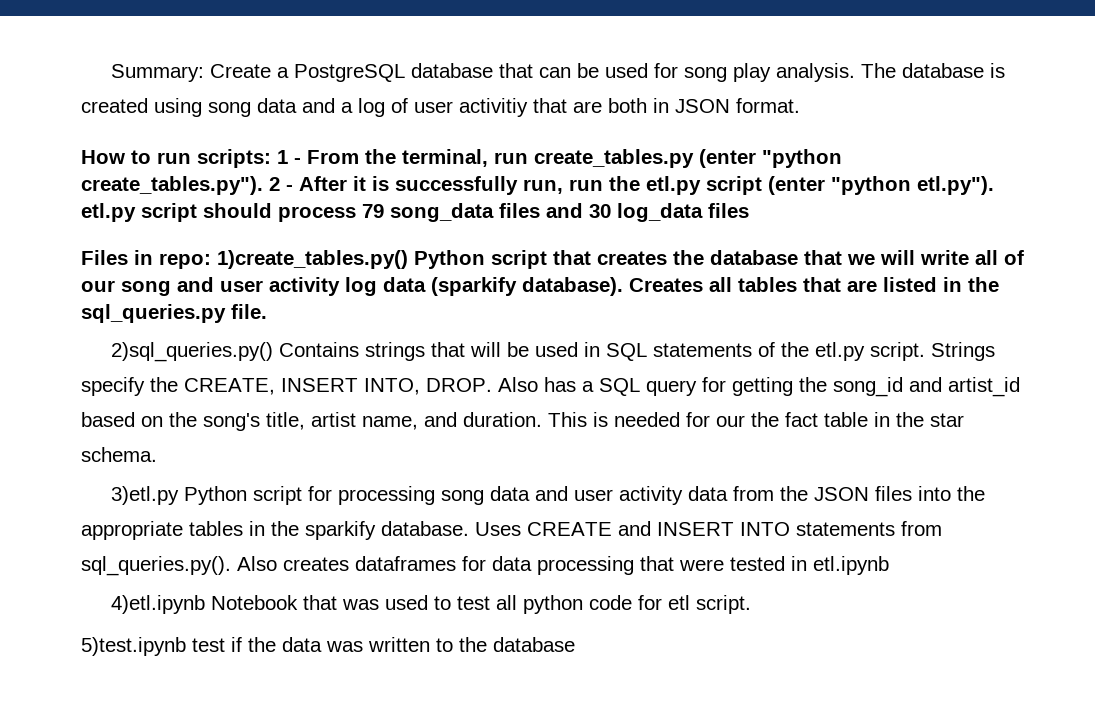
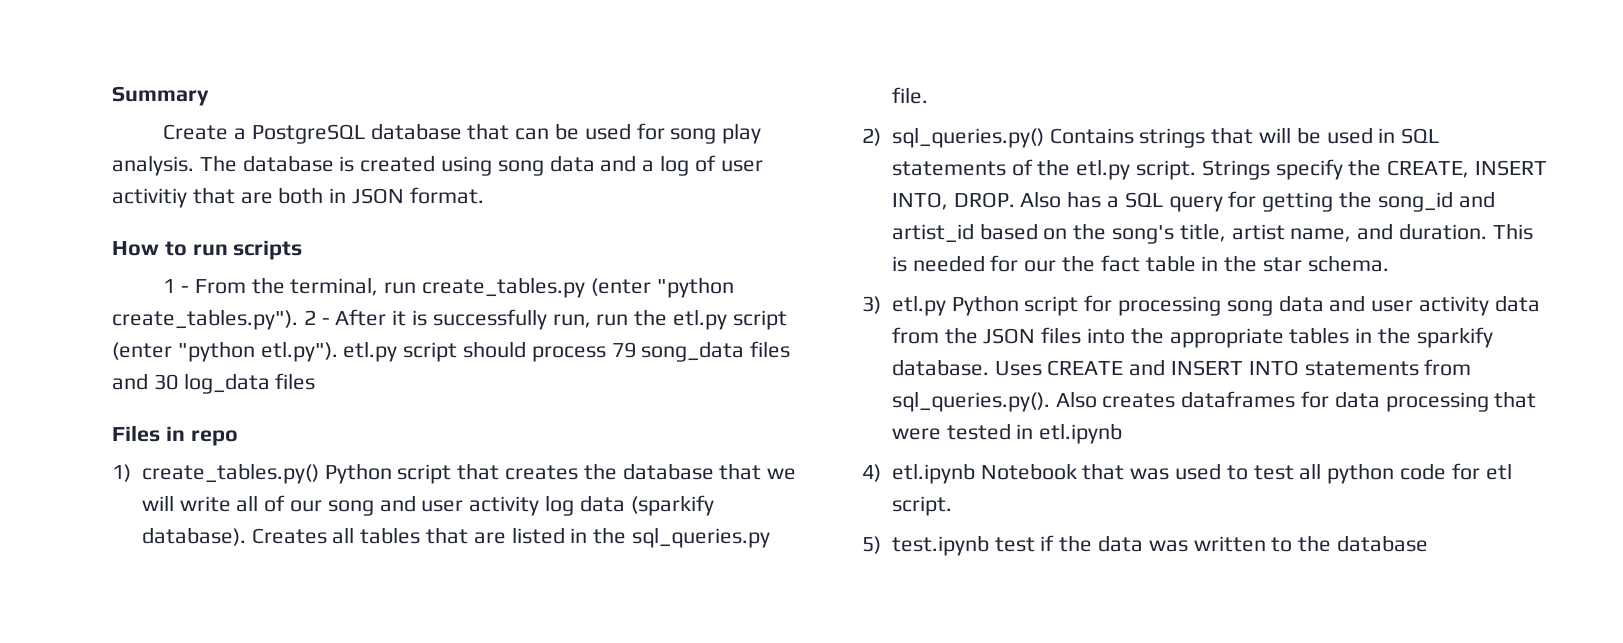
[110,64,204,82] Summary: -> [112,86,209,106] Summary //
[197,149,271,168] scripts: -> [233,240,303,260] scripts //
[159,250,408,269] repo: 1)create_tables.py() -> [190,430,238,446] [112,463,319,484] repo // 1) create_tables.py()
[110,342,273,362] 2)sql_queries.py() -> [862,127,1044,148] 2) sql_queries.py()
[110,486,179,505] 3)etl.py -> [862,295,946,316] 3) etl.py
[110,595,205,614] 4)etl.ipynb -> [862,463,975,484] 4) etl.ipynb
[81,637,186,656] 5)test.ipynb -> [862,535,989,556] 5) test.ipynb

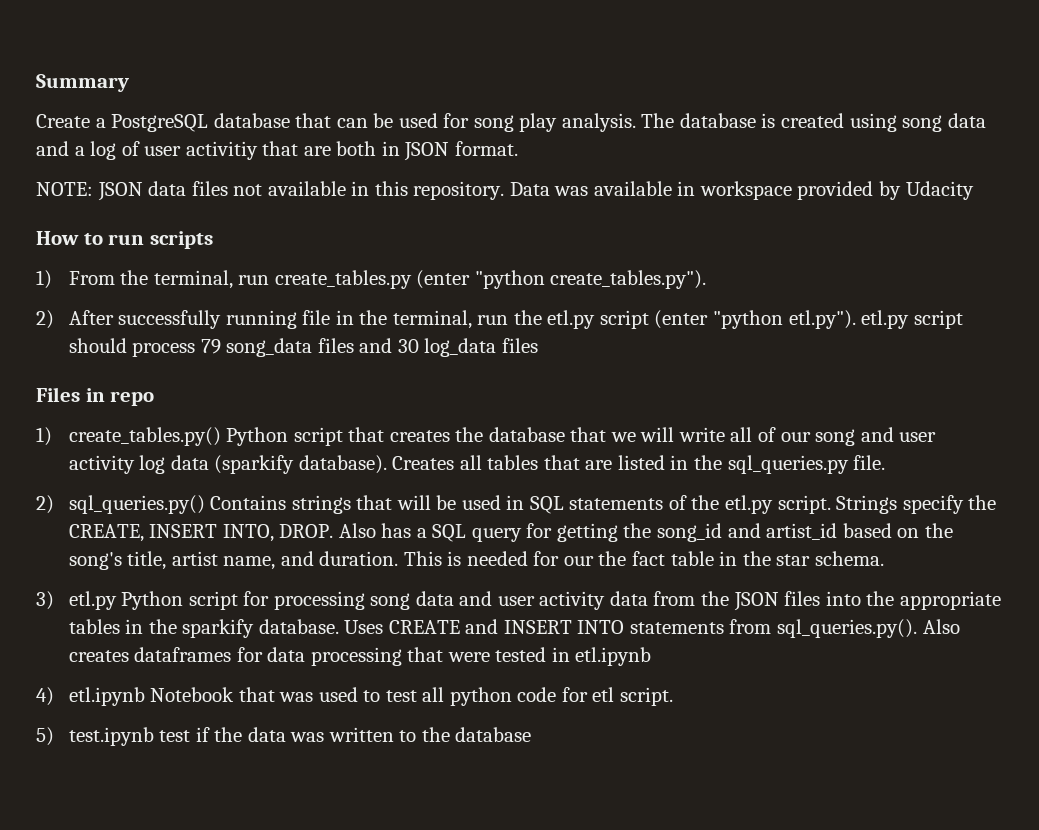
(484, 195) none -> [36,181,974,201] // NOTE: JSON data files not available in this repository. Data was available in workspace provided by Udacity
[163,279,189,293] 1 - -> [36,270,52,289] 1)
[303,309,591,330] 2 - After it is successfully run, -> [36,310,472,329] // 2) After successfully running file in the terminal,

